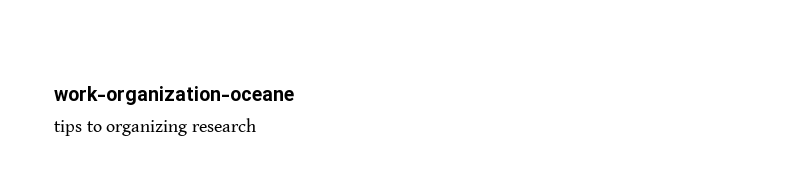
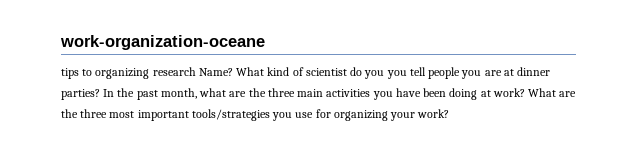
(257, 125) none -> [198,67,551,79] [61,88,577,100] [61,109,450,121] Name? What kind of scientist do you you tell people you are at dinner parties? In the past month, what are the three main activities you have been doing at work? What are the three most important tools/strategies you use for organizing your work?

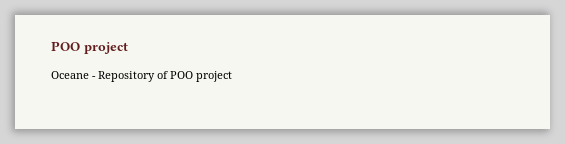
[60,35,265,50] [61,67,551,79] [61,88,577,100] [61,109,450,121] work-organization-oceane // tips to organizing research Name? What kind of scientist do you you tell people you are at dinner parties? In the past month, what are the three main activities you have been doing at work? What are the three most important tools/strategies you use for organizing your work? -> [51,41,128,54] [51,71,232,82] POO project // Oceane - Repository of POO project

